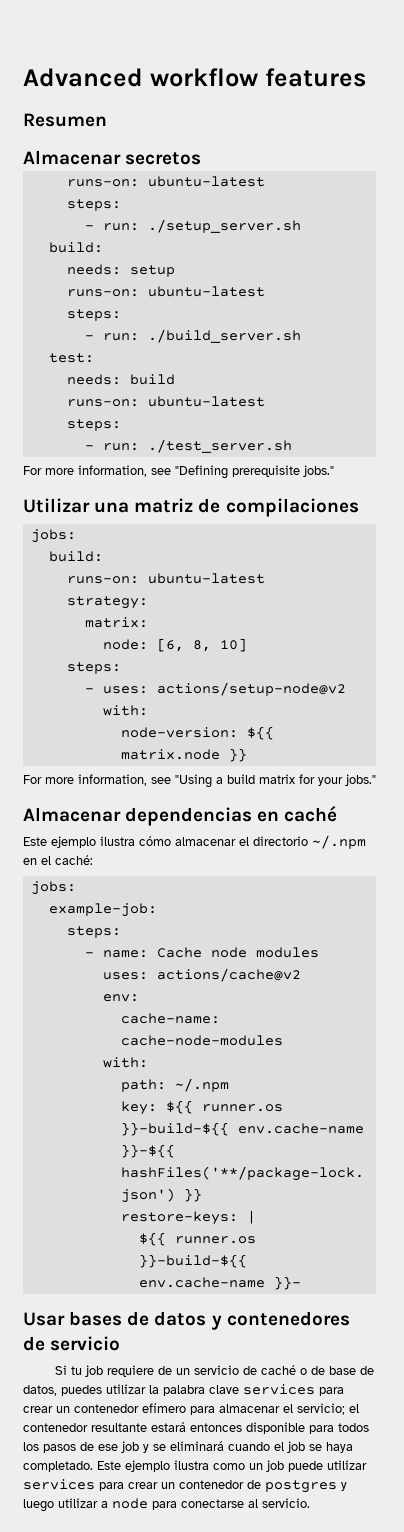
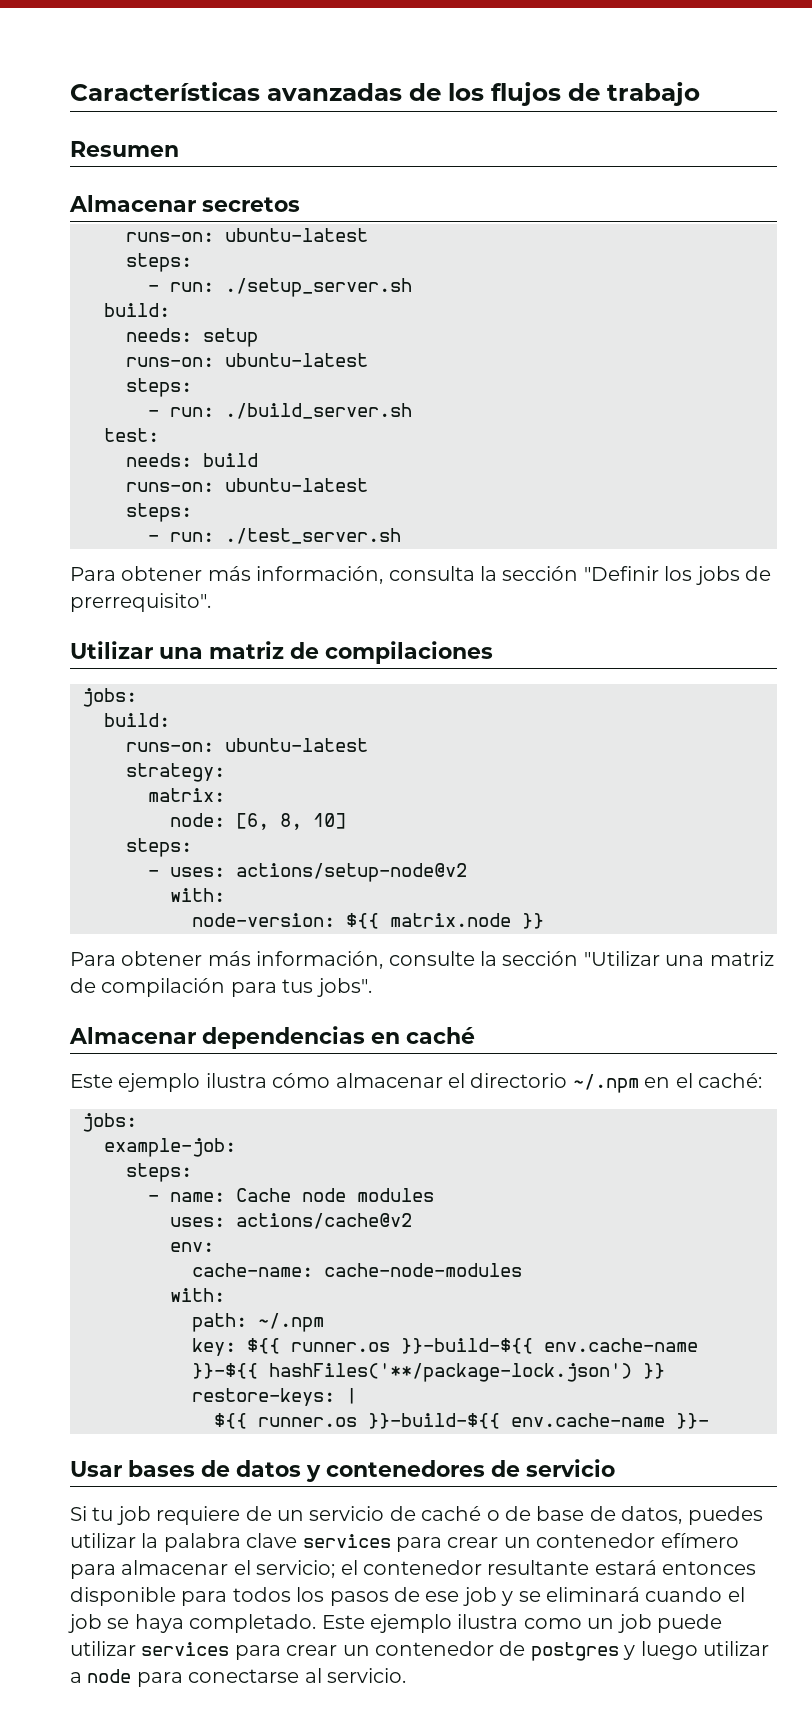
[23,68,366,87] Advanced workflow features -> [70,82,700,106] Características avanzadas de los flujos de trabajo
[23,465,334,479] For more information, see "Defining prerequisite jobs." -> [70,566,771,585] [70,593,211,612] Para obtener más información, consulta la sección "Definir los jobs de prerrequisito".
[23,774,376,788] For more information, see "Using a build matrix for your jobs." -> [70,951,774,969] [70,978,372,997] Para obtener más información, consulte la sección "Utilizar una matriz de compilación para tus jobs".

